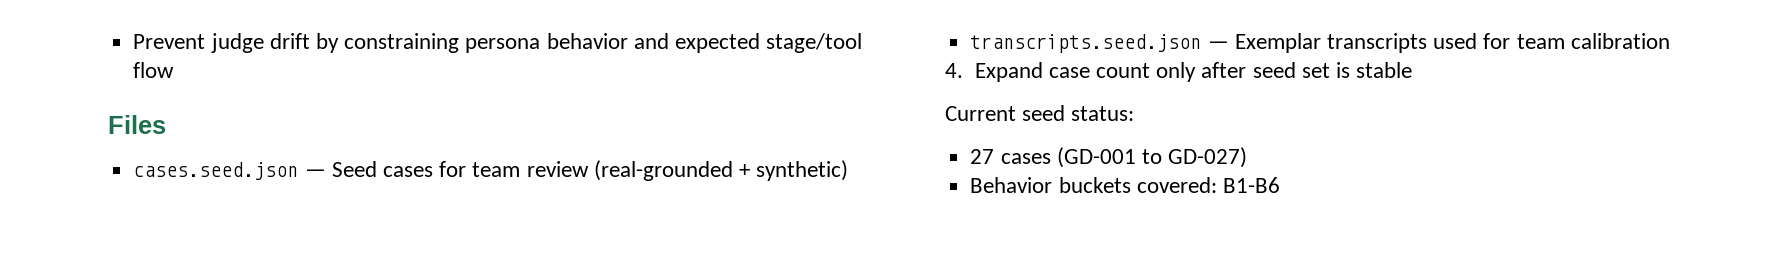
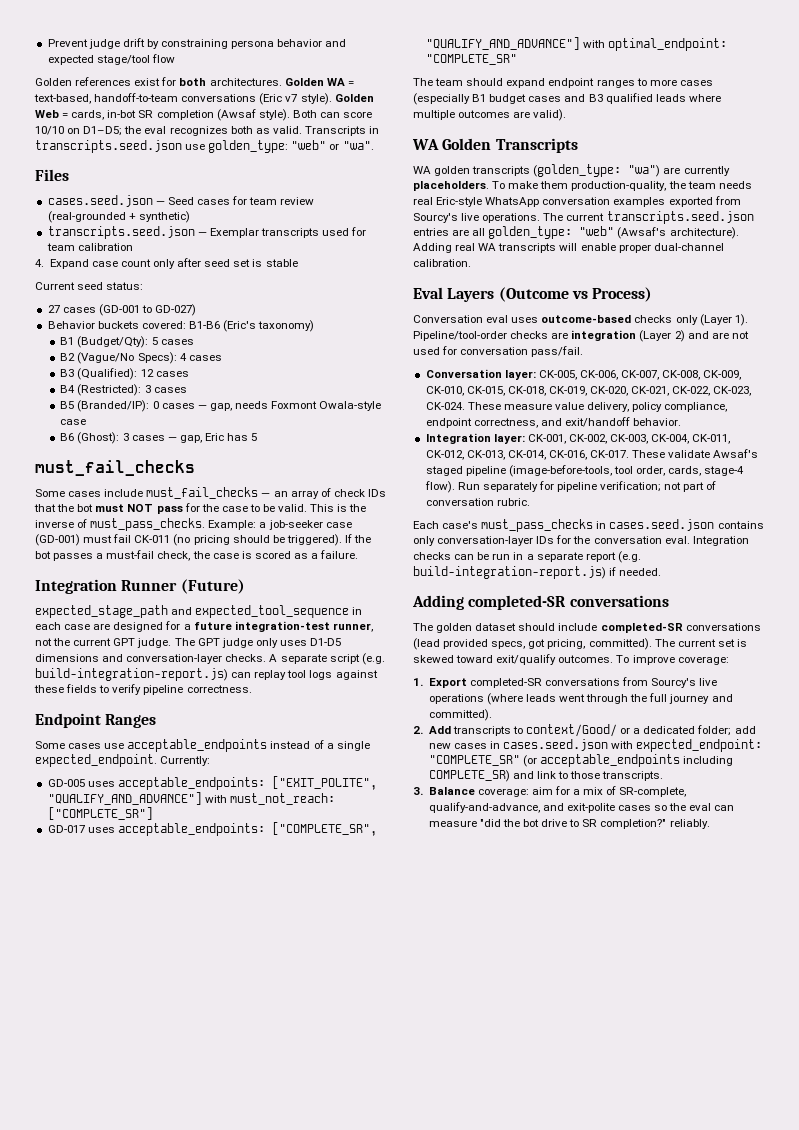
(175, 70) none -> [35,77,354,86] [34,93,374,105] [35,109,373,121] [35,126,380,136] [35,140,374,153] // Golden references exist for both architectures. Golden WA = text-based, handoff-to-team conversations (Eric v7 style). Golden Web = cards, in-bot SR completion (Awsaf style). Both can score 10/10 on D1–D5; the eval recognizes both as valid. Transcripts in transcripts.seed.json use golden_type: "web" or "wa".
(1280, 185) none -> [223,320,315,332] [60,336,194,348] [60,352,222,364] [60,368,189,380] [60,384,187,396] [60,400,382,412] [60,419,87,425] [60,432,258,444] [35,460,195,476] [35,487,386,499] [34,503,367,514] [35,518,352,531] [35,534,372,546] [35,550,359,561] [35,579,245,594] [35,605,363,618] [35,621,373,632] [35,638,342,648] [35,653,385,665] [35,668,378,681] [34,684,252,695] [35,713,157,728] [35,739,370,752] [35,754,211,767] [47,776,377,790] [47,792,335,805] [47,807,153,820] [47,822,377,836] [425,37,727,51] [425,54,517,65] [413,78,713,88] [413,93,721,105] [413,109,567,121] [412,138,578,153] [413,164,730,177] [413,181,752,191] [413,196,741,207] [413,211,754,224] [413,226,739,239] [413,243,724,253] [413,259,471,267] [413,287,653,302] [413,314,748,326] [413,330,749,342] [413,346,584,357] [425,369,742,380] [425,386,752,396] [425,402,728,412] [425,417,682,428] [425,433,731,444] [425,449,759,460] [425,465,745,477] [424,481,717,493] [425,498,530,506] [413,519,764,532] [413,535,749,546] [413,551,641,563] [413,566,662,579] [412,595,669,610] [413,623,761,633] [413,638,747,650] [413,654,729,665] [413,677,718,688] [428,693,733,705] [428,709,492,721] [413,724,756,737] [428,739,763,752] [428,754,734,767] [428,770,664,782] [413,786,687,797] [428,802,735,813] [428,819,710,829] (Eric's taxonomy) // B1 (Budget/Qty): 5 cases // B2 (Vague/No Specs): 4 cases // B3 (Qualified): 12 cases // B4 (Restricted): 3 cases // B5 (Branded/IP): 0 cases — gap, needs Foxmont Owala-style case // B6 (Ghost): 3 cases — gap, Eric has 5 // must_fail_checks // Some cases include must_fail_checks — an array of check IDs that the bot must NOT pass for the case to be valid. This is the inverse of must_pass_checks. Example: a job-seeker case (GD-001) must fail CK-011 (no pricing should be triggered). If the bot passes a must-fail check, the case is scored as a failure. // Integration Runner (Future) // expected_stage_path and expected_tool_sequence in each case are designed for a future integration-test runner, not the current GPT judge. The GPT judge only uses D1-D5 dimensions and conversation-layer checks. A separate script (e.g. build-integration-report.js) can replay tool logs against these fields to verify pipeline correctness. // Endpoint Ranges // Some cases use acceptable_endpoints instead of a single expected_endpoint. Currently: // GD-005 uses acceptable_endpoints: ["EXIT_POLITE", "QUALIFY_AND_ADVANCE"] with must_not_reach: ["COMPLETE_SR"] // GD-017 uses acceptable_endpoints: ["COMPLETE_SR", "QUALIFY_AND_ADVANCE"] with optimal_endpoint: "COMPLETE_SR" // The team should expand endpoint ranges to more cases (especially B1 budget cases and B3 qualified leads where multiple outcomes are valid). // WA Golden Transcripts // WA golden transcripts (golden_type: "wa") are currently placeholders. To make them production-quality, the team needs real Eric-style WhatsApp conversation examples exported from Sourcy's live operations. The current transcripts.seed.json entries are all golden_type: "web" (Awsaf's architecture). Adding real WA transcripts will enable proper dual-channel calibration. // Eval Layers (Outcome vs Process) // Conversation eval uses outcome-based checks only (Layer 1). Pipeline/tool-order checks are integration (Layer 2) and are not used for conversation pass/fail. // Conversation layer: CK-005, CK-006, CK-007, CK-008, CK-009, CK-010, CK-015, CK-018, CK-019, CK-020, CK-021, CK-022, CK-023, CK-024. These measure value delivery, policy compliance, endpoint correctness, and exit/handoff behavior. // Integration layer: CK-001, CK-002, CK-003, CK-004, CK-011, CK-012, CK-013, CK-014, CK-016, CK-017. These validate Awsaf's staged pipeline (image-before-tools, tool order, cards, stage-4 flow). Run separately for pipeline verification; not part of conversation rubric. // Each case's must_pass_checks in cases.seed.json contains only conversation-layer IDs for the conversation eval. Integration checks can be run in a separate report (e.g. build-integration-report.js) if needed. // Adding completed-SR conversations // The golden dataset should include completed-SR conversations (lead provided specs, got pricing, committed). The current set is skewed toward exit/qualify outcomes. To improve coverage: // 1. Export completed-SR conversations from Sourcy's live operations (where leads went through the full journey and committed). // 2. Add transcripts to context/Good/ or a dedicated folder; add new cases in cases.seed.json with expected_endpoint: "COMPLETE_SR" (or acceptable_endpoints including COMPLETE_SR) and link to those transcripts. // 3. Balance coverage: aim for a mix of SR-complete, qualify-and-advance, and exit-polite cases so the eval can measure "did the bot drive to SR completion?" reliably.

